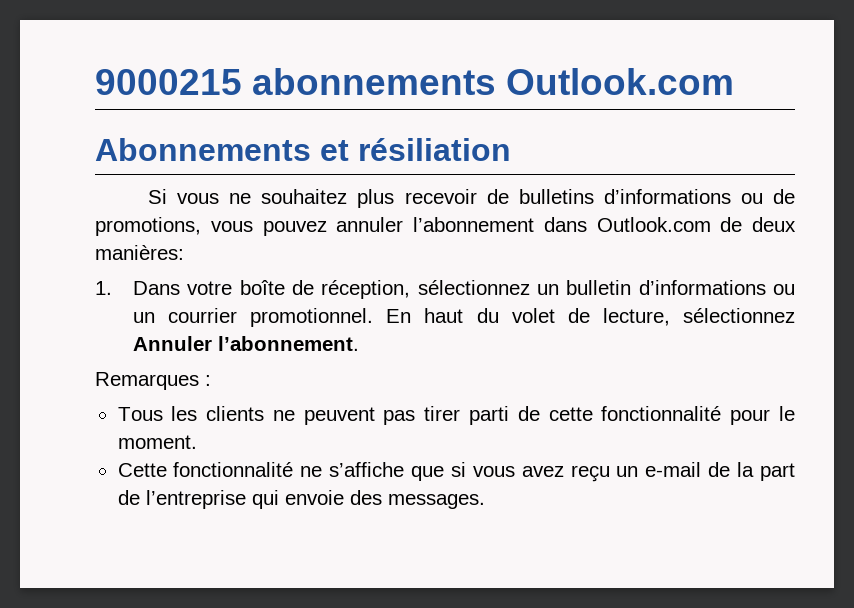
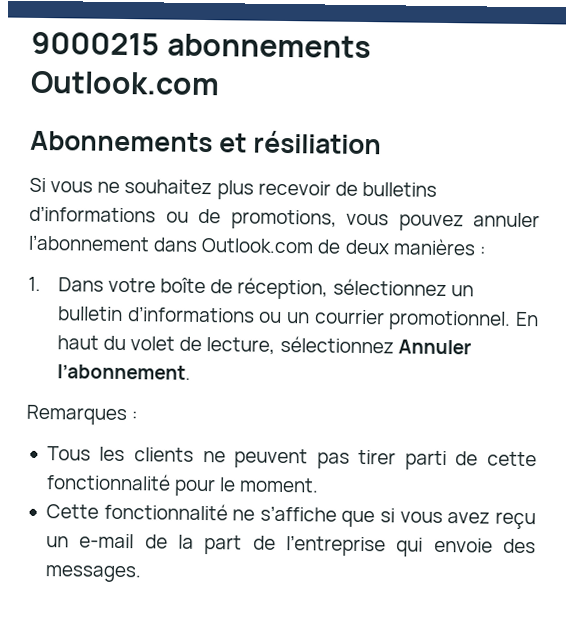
[95,245,184,260] manières: -> [392,238,486,256] manières :

